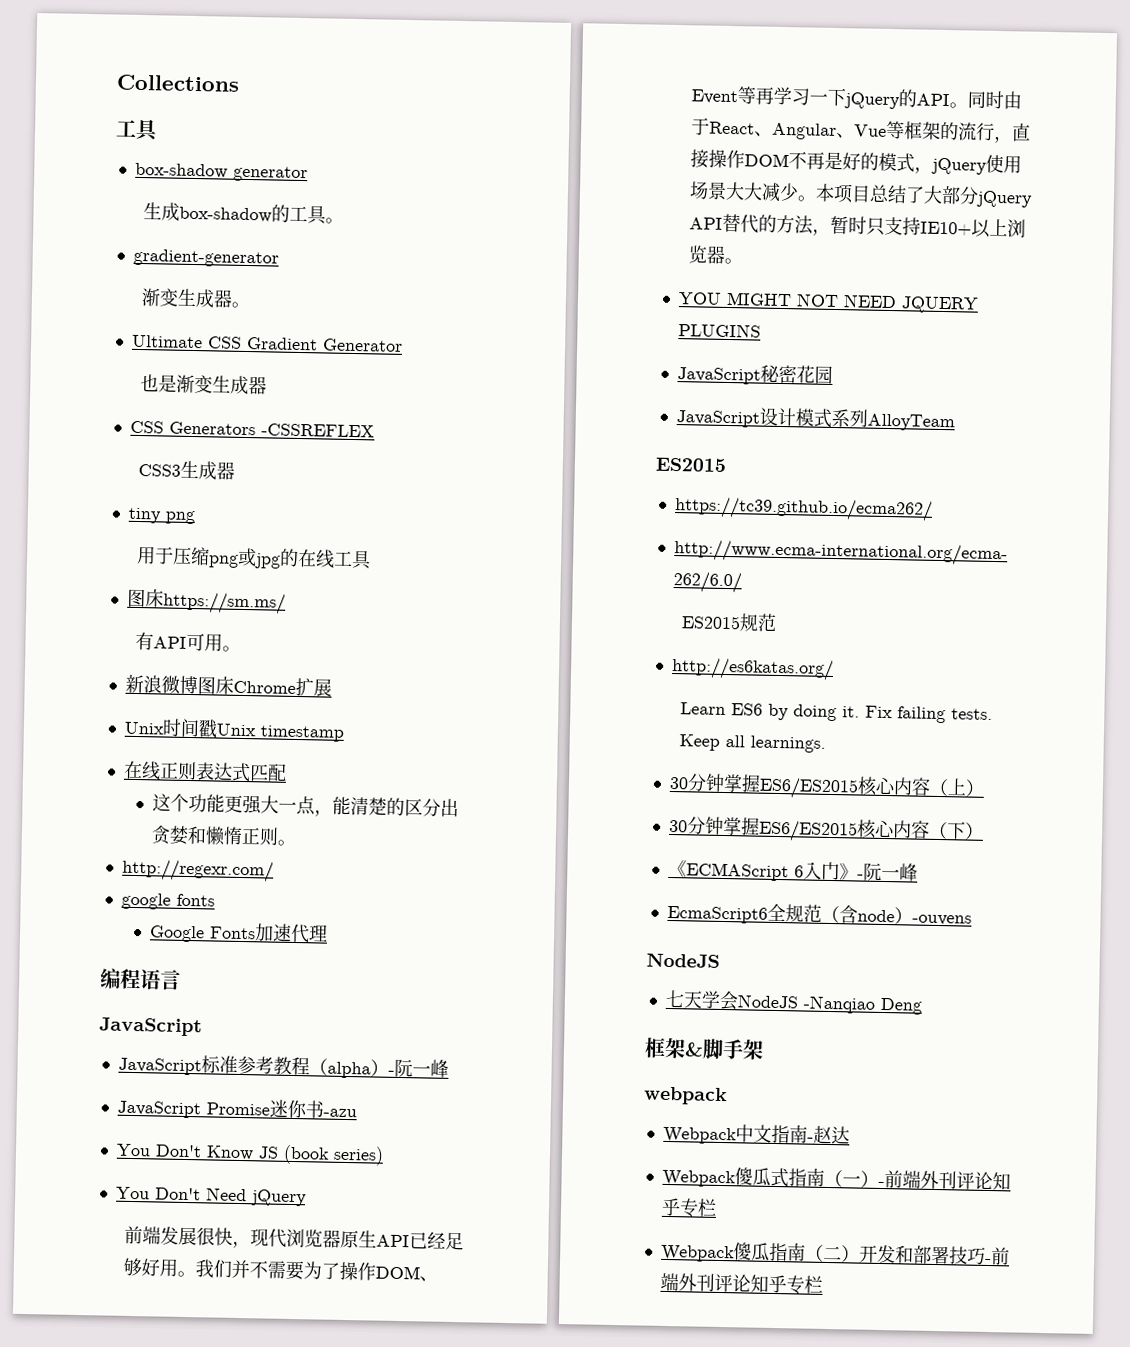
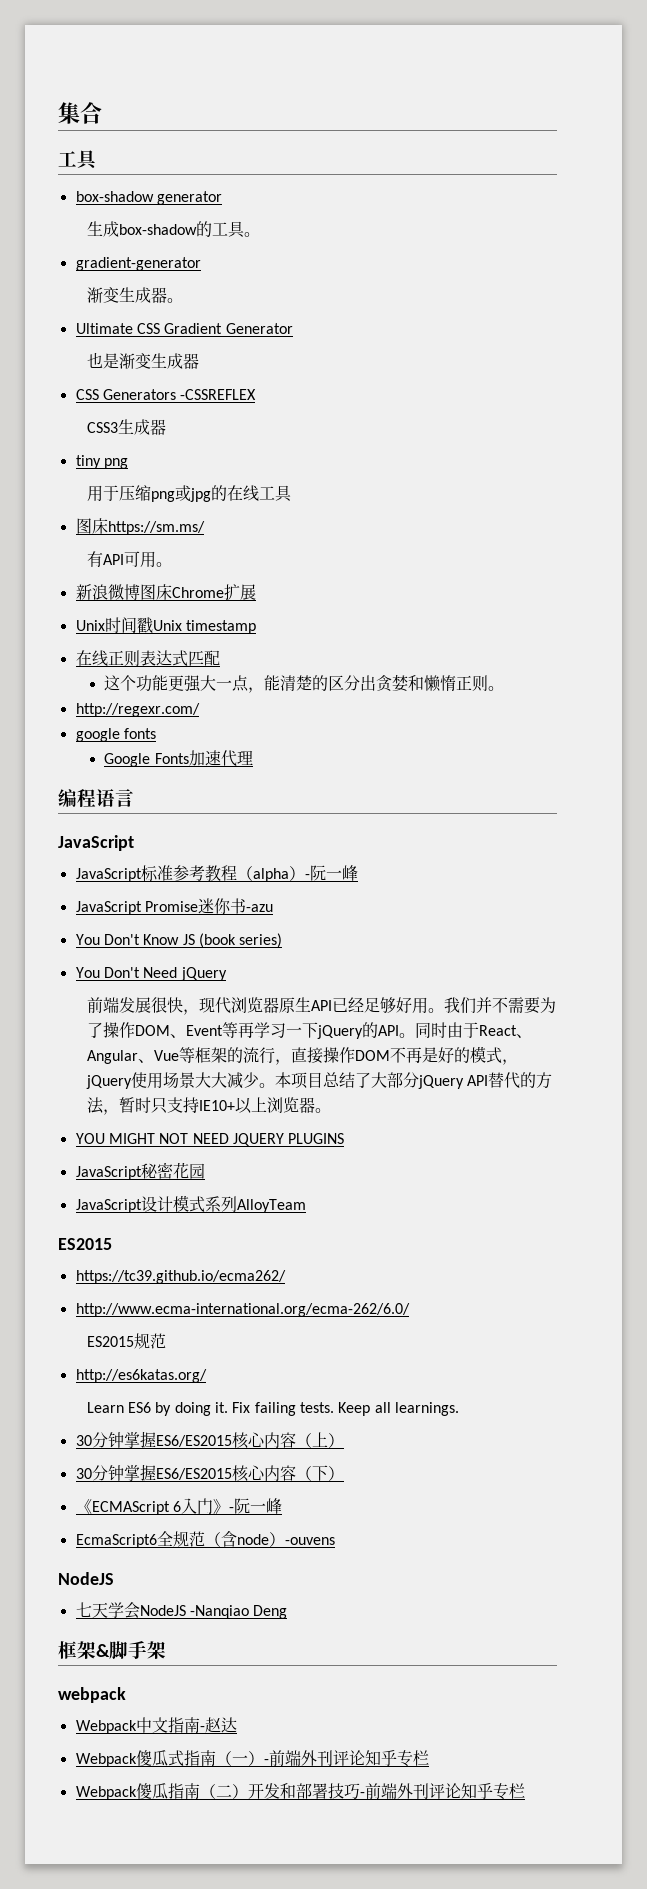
[116,74,240,92] Collections -> [58,102,102,124] 集合

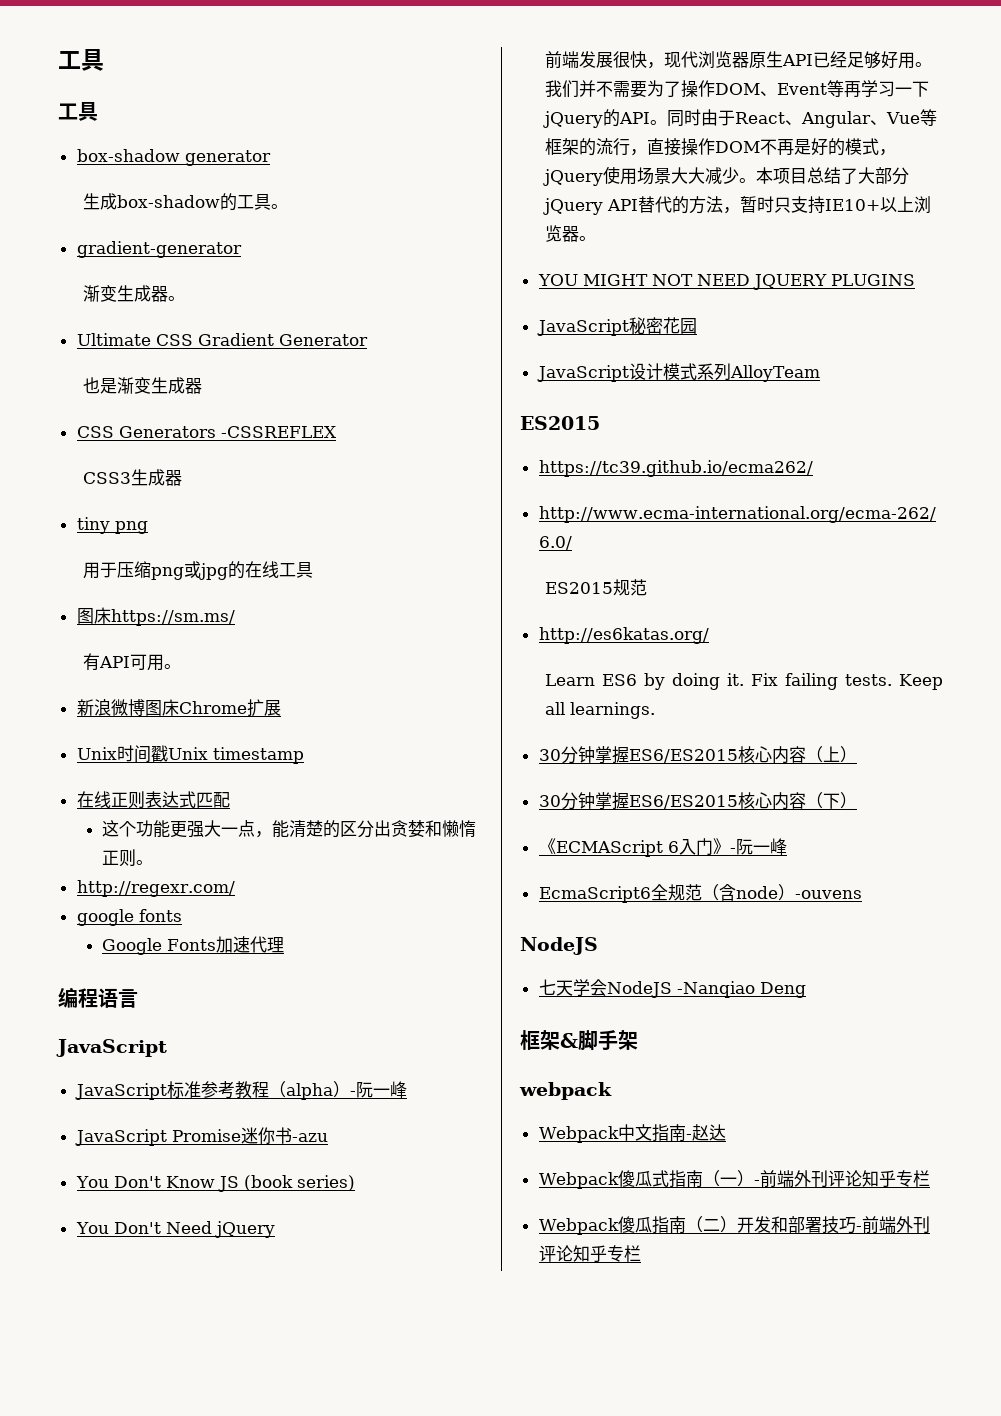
[58,102,102,124] 集合 -> [58,49,104,71] 工具

